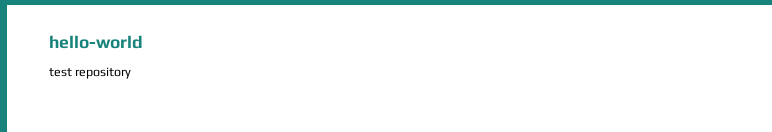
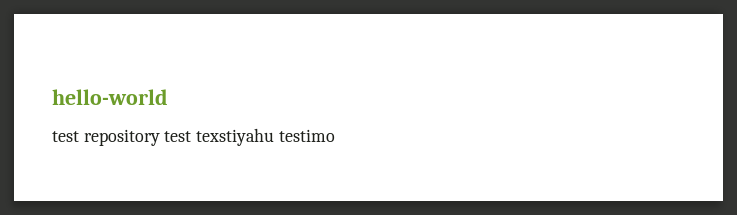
(132, 73) none -> [164,128,335,146] test texstiyahu testimo

